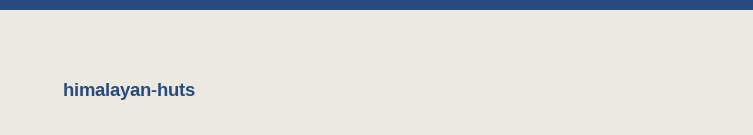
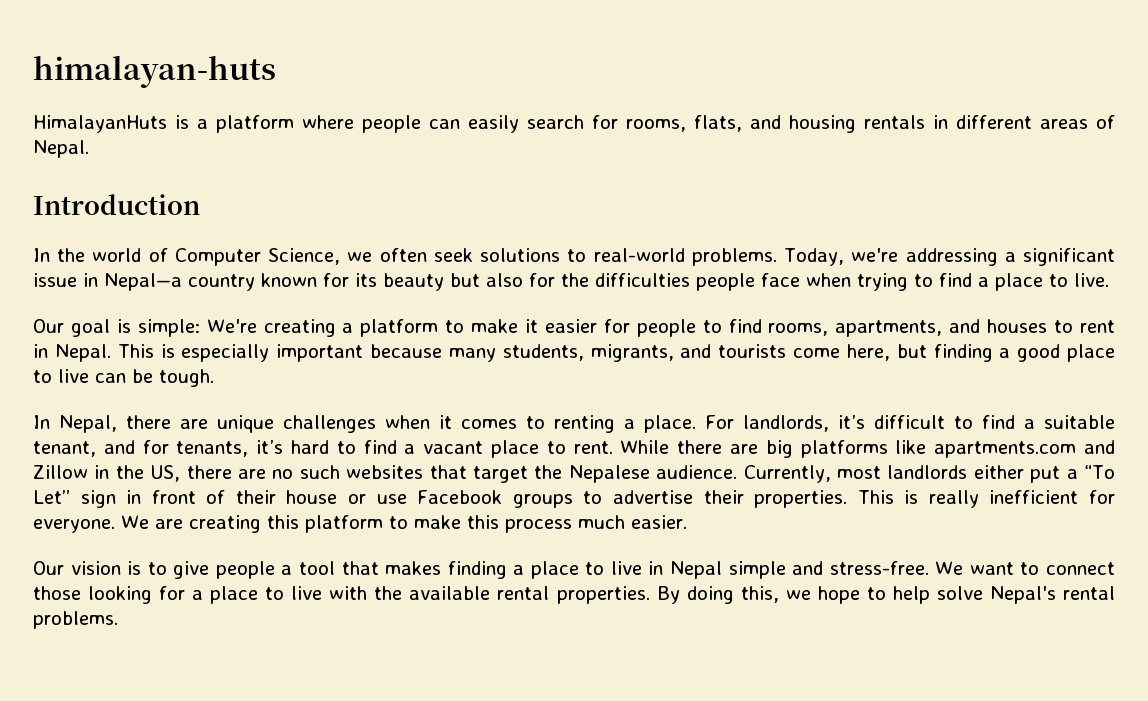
(195, 91) none -> [33,115,1115,133] [33,140,89,158] [33,194,200,215] [33,248,1116,266] [33,273,1109,291] [33,319,1116,337] [33,344,1116,362] [33,369,214,387] [33,415,1115,433] [33,440,1115,458] [33,465,1116,483] [33,490,1115,508] [33,515,687,533] [33,561,1115,579] [33,586,1115,604] [33,611,118,629] // HimalayanHuts is a platform where people can easily search for rooms, flats, and housing rentals in different areas of Nepal. // Introduction // In the world of Computer Science, we often seek solutions to real-world problems. Today, we're addressing a significant issue in Nepal—a country known for its beauty but also for the difficulties people face when trying to find a place to live. // Our goal is simple: We're creating a platform to make it easier for people to find rooms, apartments, and houses to rent in Nepal. This is especially important because many students, migrants, and tourists come here, but finding a good place to live can be tough. // In Nepal, there are unique challenges when it comes to renting a place. For landlords, it’s difficult to find a suitable tenant, and for tenants, it’s hard to find a vacant place to rent. While there are big platforms like apartments.com and Zillow in the US, there are no such websites that target the Nepalese audience. Currently, most landlords either put a “To Let” sign in front of their house or use Facebook groups to advertise their properties. This is really inefficient for everyone. We are creating this platform to make this process much easier. // Our vision is to give people a tool that makes finding a place to live in Nepal simple and stress-free. We want to connect those looking for a place to live with the available rental properties. By doing this, we hope to help solve Nepal's rental problems.

